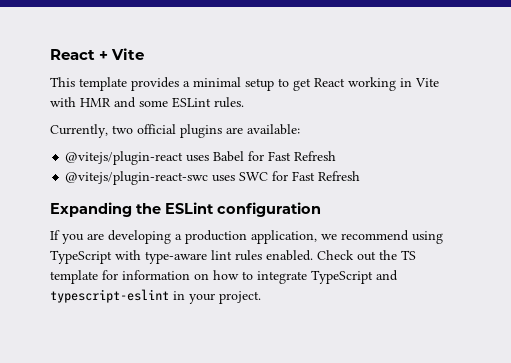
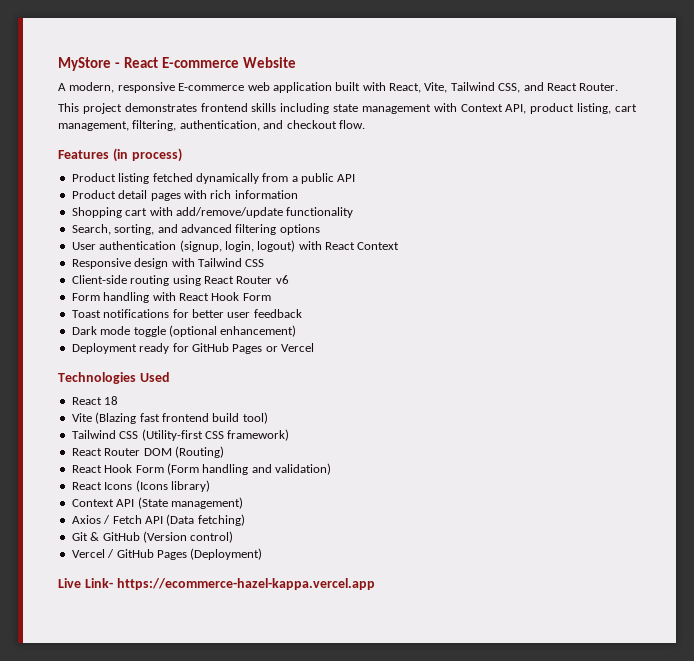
[50,48,145,60] [50,77,439,91] [50,97,244,108] [50,124,300,138] [65,151,337,165] [65,171,361,185] [50,202,321,217] [50,230,443,244] [50,250,416,264] [50,270,398,284] [50,289,261,304] React + Vite // This template provides a minimal setup to get React working in Vite with HMR and some ESLint rules. // Currently, two official plugins are available: // @vitejs/plugin-react uses Babel for Fast Refresh // @vitejs/plugin-react-swc uses SWC for Fast Refresh // Expanding the ESLint configuration // If you are developing a production application, we recommend using TypeScript with type-aware lint rules enabled. Check out the TS template for information on how to integrate TypeScript and typescript-eslint in your project. -> [58,57,296,71] [58,82,619,93] [58,103,637,114] [58,120,365,131] [58,148,182,162] [71,173,356,184] [71,190,298,201] [71,207,354,218] [71,224,320,235] [71,240,400,252] [71,258,265,269] [71,275,289,286] [71,292,271,303] [71,309,302,318] [71,325,297,337] [71,343,314,354] [58,372,170,384] [71,396,119,405] [71,412,268,424] [71,429,290,441] [71,446,224,458] [71,463,331,475] [71,480,210,492] [71,497,243,509] [71,514,245,526] [71,531,234,543] [71,548,263,560] [58,578,375,590] MyStore - React E-commerce Website // A modern, responsive E-commerce web application built with React, Vite, Tailwind CSS, and React Router. // This project demonstrates frontend skills including state management with Context API, product listing, cart management, filtering, authentication, and checkout flow. // Features (in process) // Product listing fetched dynamically from a public API // Product detail pages with rich information // Shopping cart with add/remove/update functionality // Search, sorting, and advanced filtering options // User authentication (signup, login, logout) with React Context // Responsive design with Tailwind CSS // Client-side routing using React Router v6 // Form handling with React Hook Form // Toast notifications for better user feedback // Dark mode toggle (optional enhancement) // Deployment ready for GitHub Pages or Vercel // Technologies Used // React 18 // Vite (Blazing fast frontend build tool) // Tailwind CSS (Utility-first CSS framework) // React Router DOM (Routing) // React Hook Form (Form handling and validation) // React Icons (Icons library) // Context API (State management) // Axios / Fetch API (Data fetching) // Git & GitHub (Version control) // Vercel / GitHub Pages (Deployment) // Live Link- https://ecommerce-hazel-kappa.vercel.app

